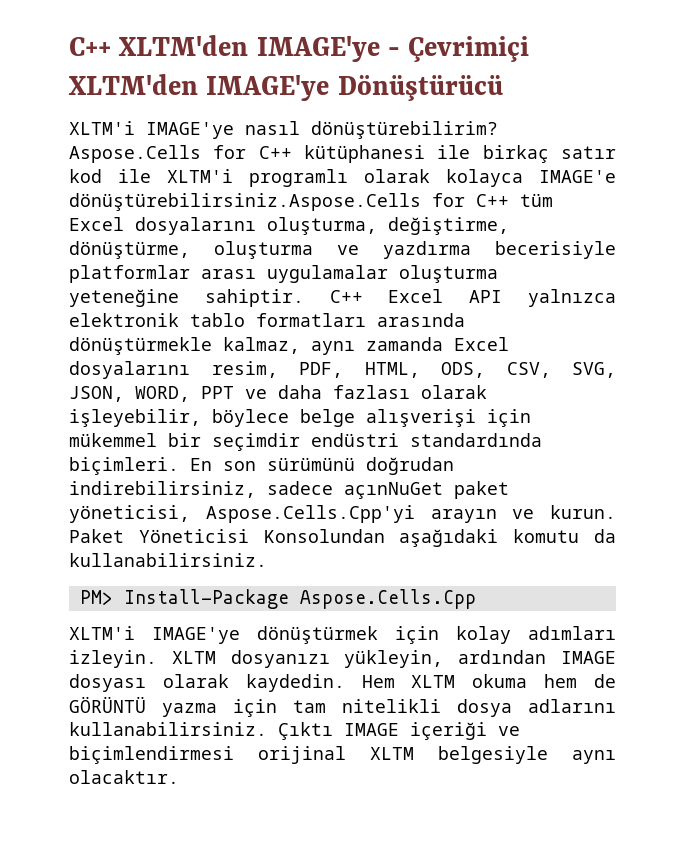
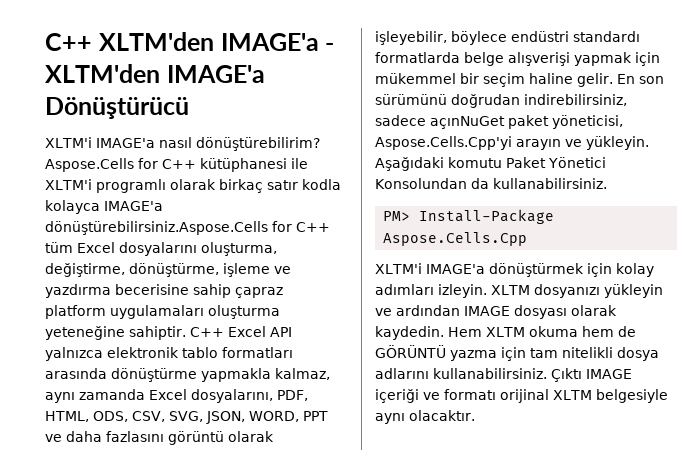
[256,36,530,62] [68,74,330,101] IMAGE'ye - Çevrimiçi XLTM'den IMAGE'ye -> [220,33,335,51] [45,64,265,83] IMAGE'a - XLTM'den IMAGE'a
[146,122,234,139] IMAGE'ye -> [95,138,155,148] IMAGE'a
[482,145,616,163] [69,169,616,187] birkaç satır kod ile XLTM'i programlı olarak kolayca IMAGE'e -> [45,179,341,193] [45,200,163,214] XLTM'i programlı olarak birkaç satır kodla kolayca IMAGE'a
[214,241,313,259] oluşturma -> [223,263,270,277] işleme
[495,241,616,259] [69,265,388,283] becerisiyle platformlar arası uygulamalar -> [115,284,283,298] [45,305,204,319] becerisine sahip çapraz platform uygulamaları
[69,337,212,355] dönüştürmekle -> [111,368,271,382] dönüştürme yapmakla
[69,361,278,379] dosyalarını resim, -> [191,389,273,403] dosyalarını,
[333,385,410,399] fazlası -> [106,431,224,445] fazlasını görüntü
(289, 418) none -> [511,31,640,42] [375,52,460,63] endüstri standardı formatlarda
(476, 418) none -> [574,52,632,66] yapmak
[212,433,542,451] [69,457,179,475] seçimdir endüstri standardında biçimleri. -> [483,73,613,87] seçim haline gelir.
[550,505,616,519] [69,529,580,547] kurun. Paket Yöneticisi Konsolundan aşağıdaki komutu -> [586,136,649,150] [375,157,606,171] [375,178,467,189] yükleyin. Aşağıdaki komutu Paket Yönetici Konsolundan
[152,627,240,644] IMAGE'ye -> [425,264,485,274] IMAGE'a
[344,650,444,668] yükleyin, -> [603,284,663,298] [375,308,392,316] yükleyin ve
[69,746,234,764] biçimlendirmesi -> [444,389,496,400] formatı

